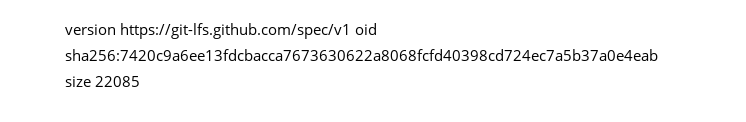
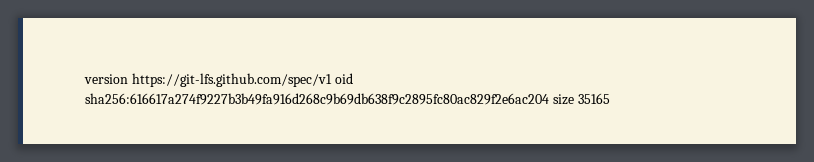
[65,49,658,61] [65,76,141,87] sha256:7420c9a6ee13fdcbacca7673630622a8068fcfd40398cd724ec7a5b37a0e4eab size 22085 -> [85,93,610,105] sha256:616617a274f9227b3b49fa916d268c9b69db638f9c2895fc80ac829f2e6ac204 size 35165

